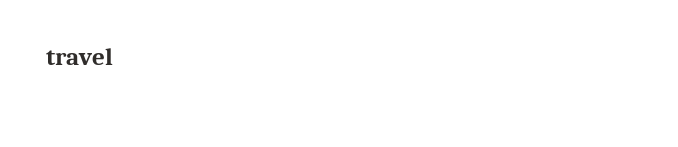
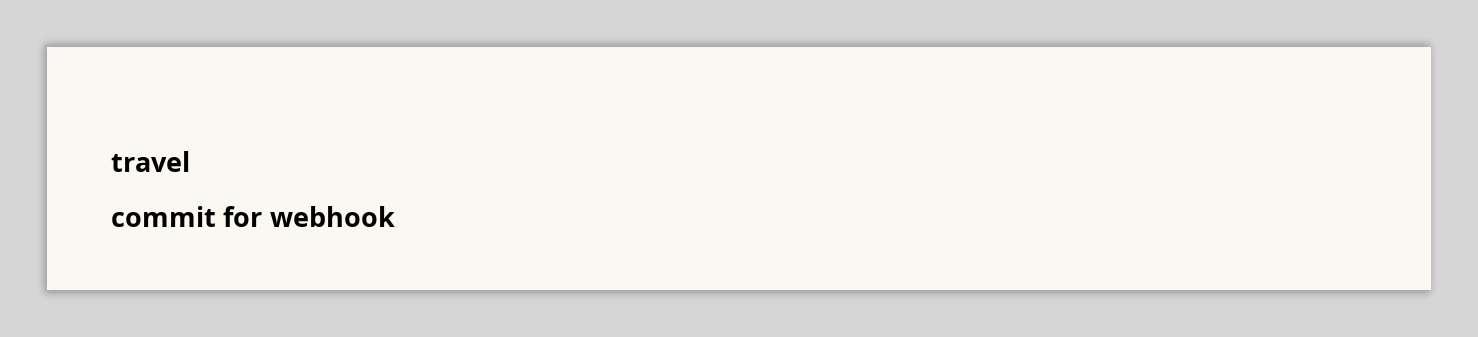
(113, 56) none -> [111,206,395,227] // commit for webhook

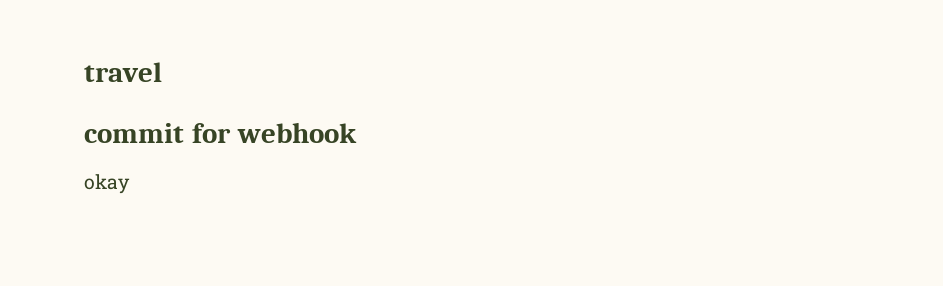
(395, 216) none -> [84,174,130,194] // okay

